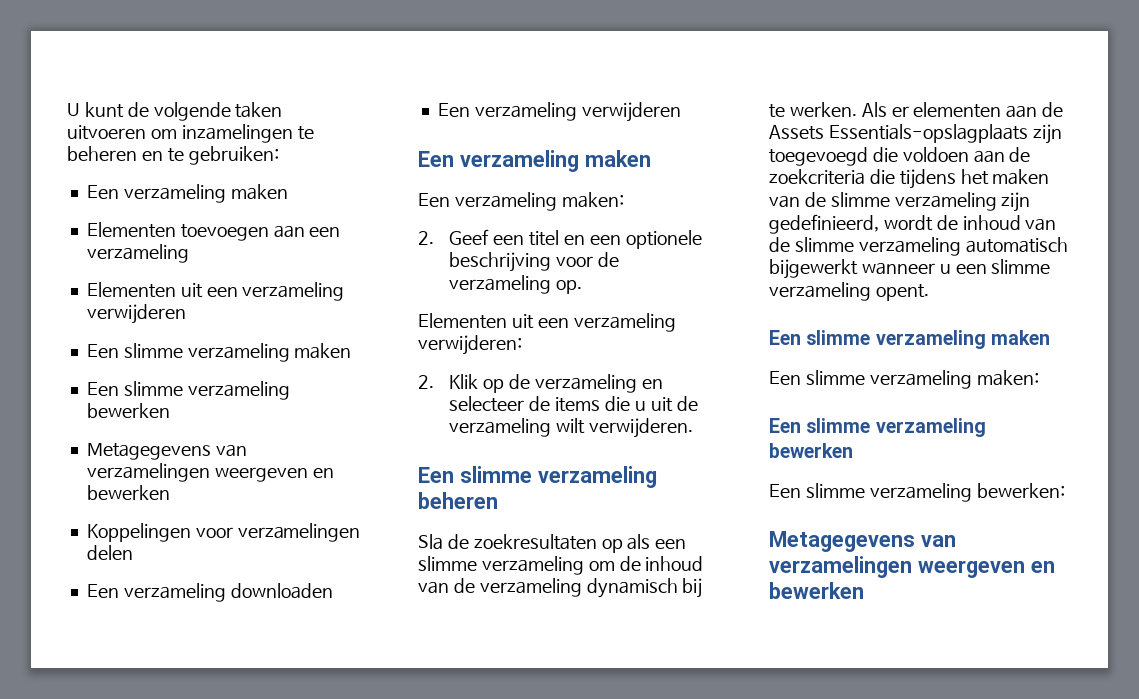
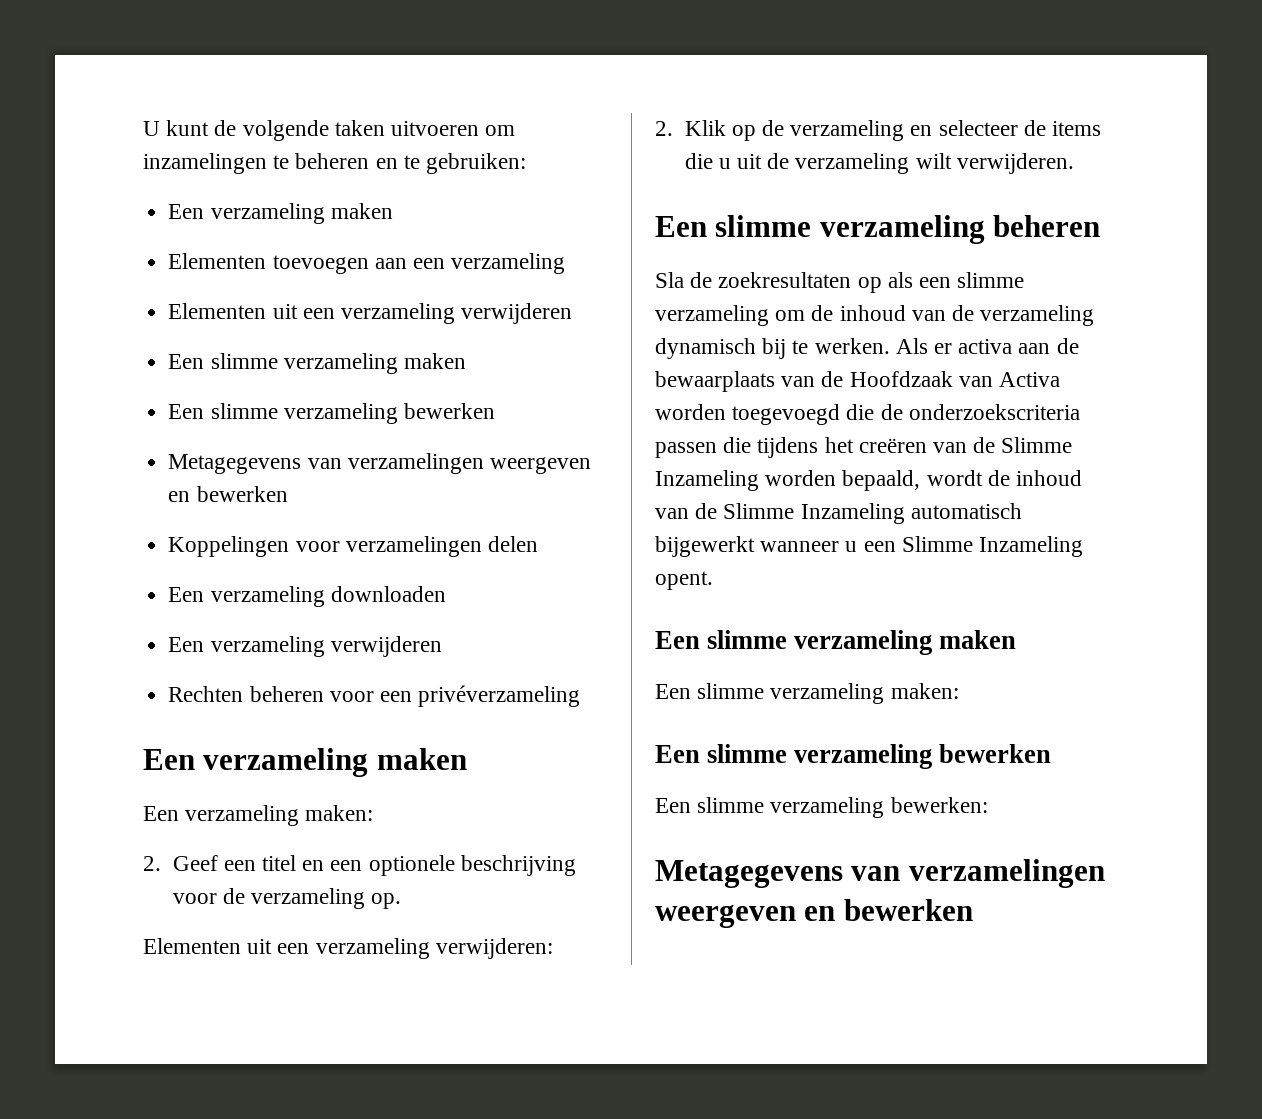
(681, 112) none -> [168,685,581,707] // Rechten beheren voor een privéverzameling
[913,102,1064,118] [769,124,1062,144] [769,147,1031,166] [769,169,865,185] elementen aan de Assets Essentials-opslagplaats zijn toegevoegd die voldoen aan de zoekcriteria -> [958,338,1079,354] [655,371,1061,392] [655,404,1080,425] [655,442,717,458] activa aan de bewaarplaats van de Hoofdzaak van Activa worden toegevoegd die de onderzoekscriteria passen
[992,169,1050,185] [769,192,1031,212] [769,214,879,234] maken van de slimme verzameling zijn gedefinieerd, -> [858,437,1073,453] [655,470,921,491] creëren van de Slimme Inzameling worden bepaald,
[794,237,961,256] slimme verzameling -> [723,503,905,524] Slimme Inzameling
[991,259,1051,274] [769,282,871,301] slimme verzameling -> [901,536,1084,557] Slimme Inzameling

